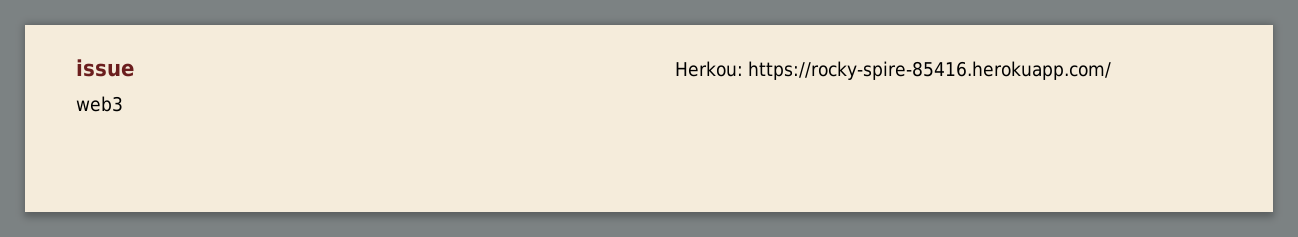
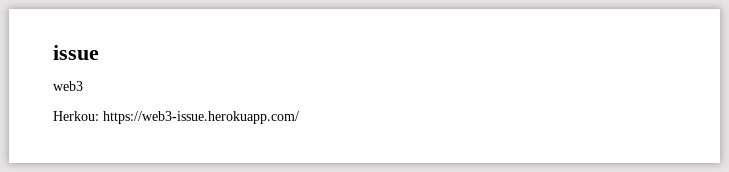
[748,61,1112,80] https://rocky-spire-85416.herokuapp.com/ -> [103,111,299,124] https://web3-issue.herokuapp.com/

